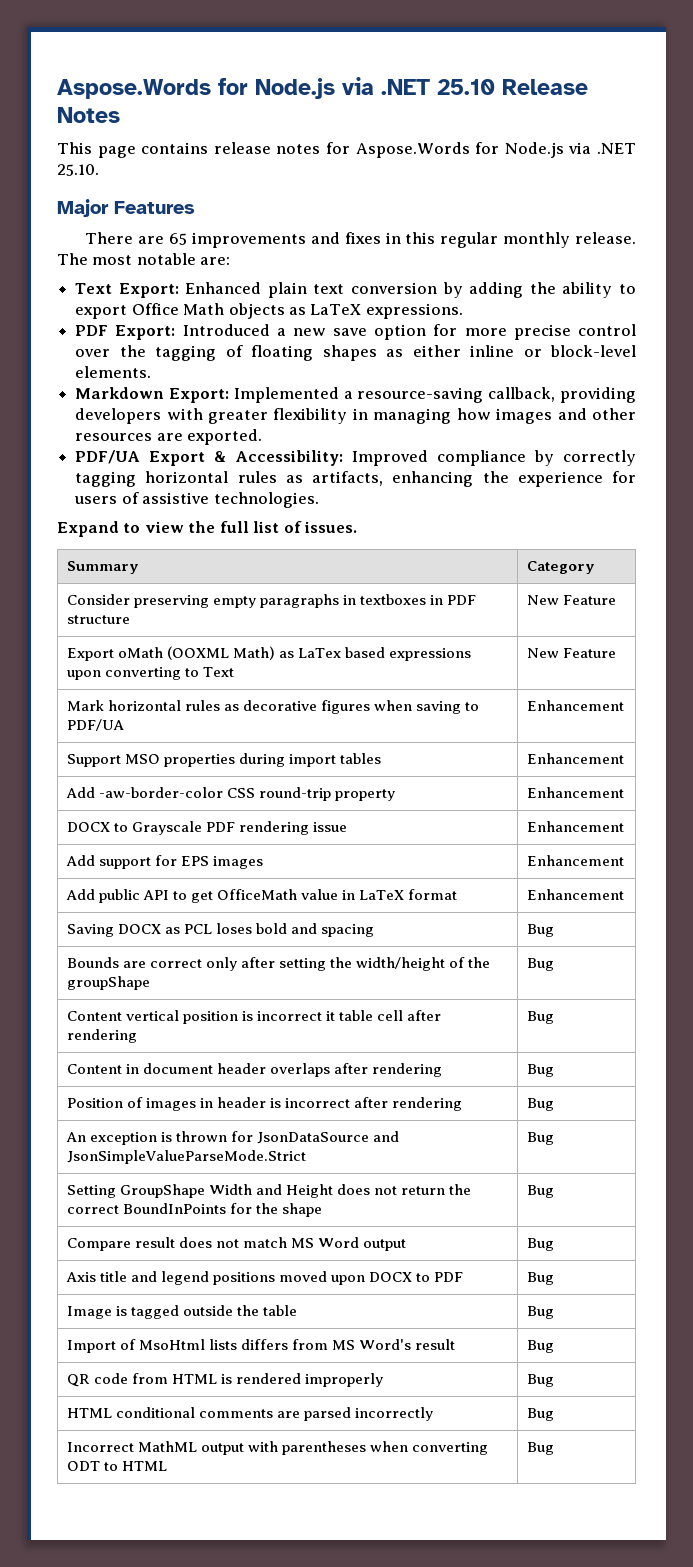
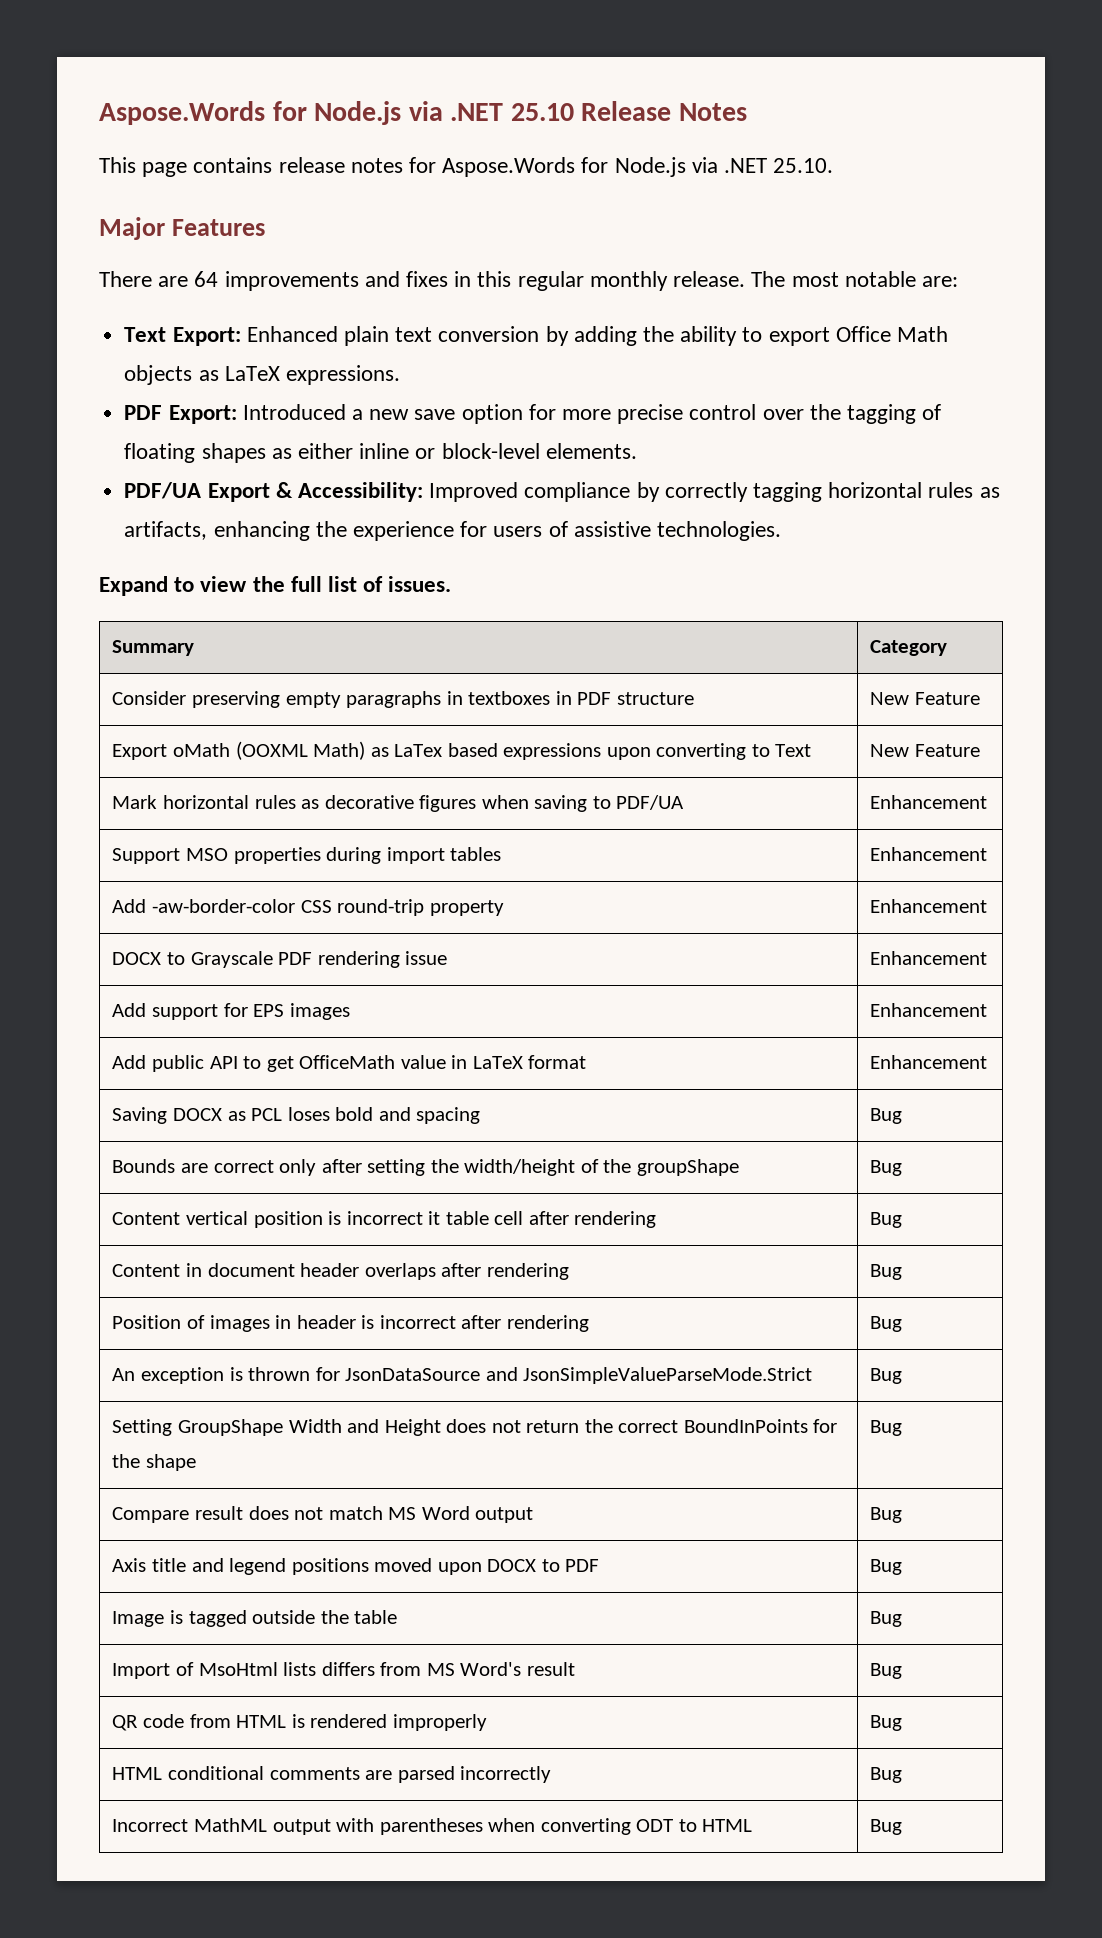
[168,233,187,245] 65 -> [194,271,219,287] 64
[75,387,636,403] [75,408,637,424] [75,429,263,445] // Markdown Export: Implemented a resource-saving callback, providing developers with greater flexibility in managing how images and other resources are exported. -> (637, 451) none

